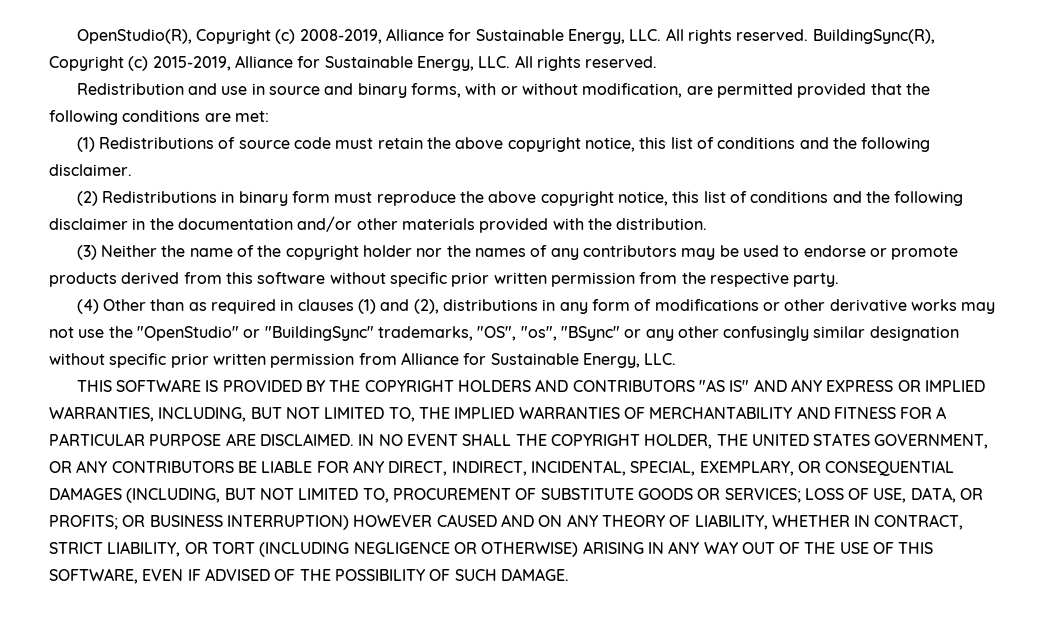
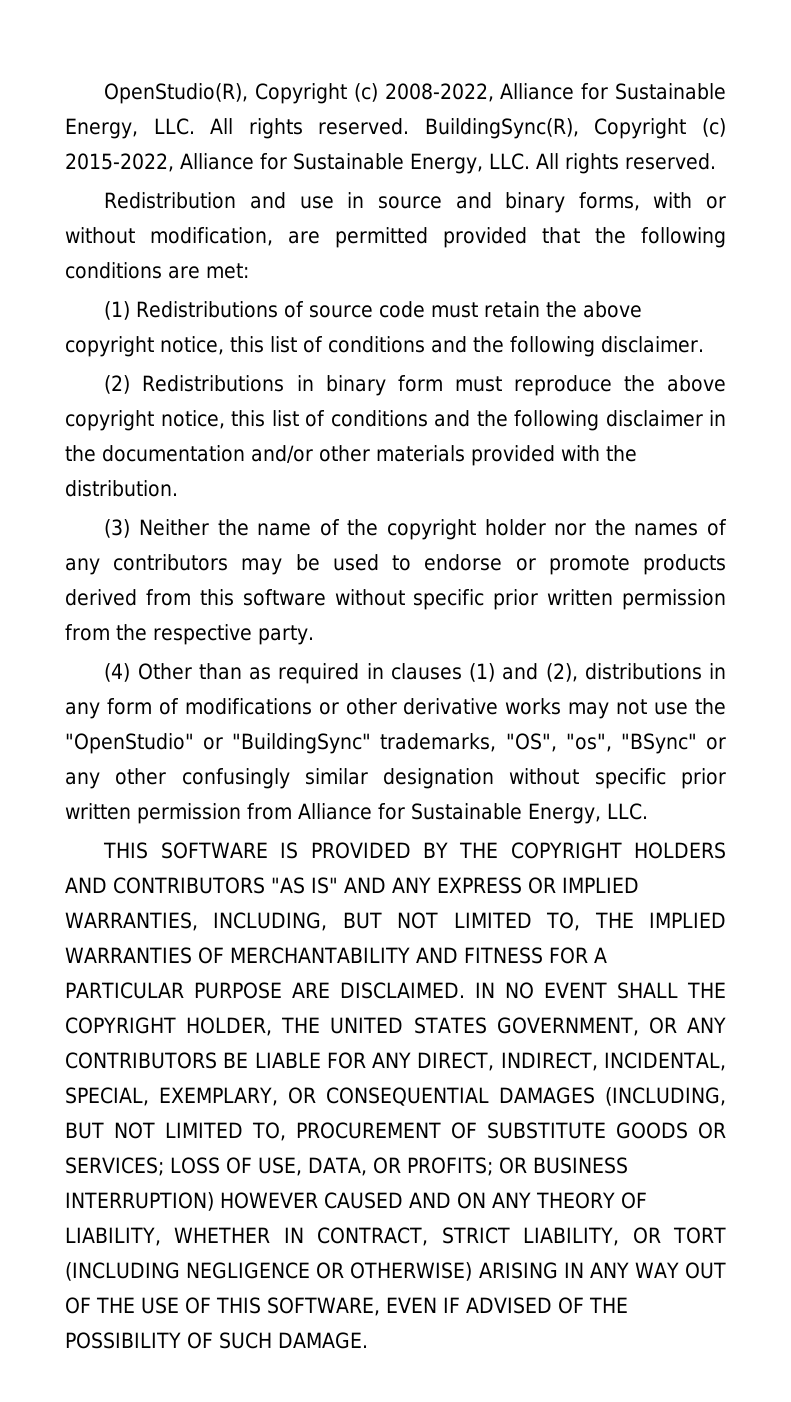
[299,29,382,44] 2008-2019, -> [384,83,494,102] 2008-2022,
[152,56,231,71] 2015-2019, -> [65,153,174,172] 2015-2022,

